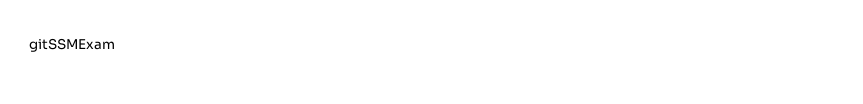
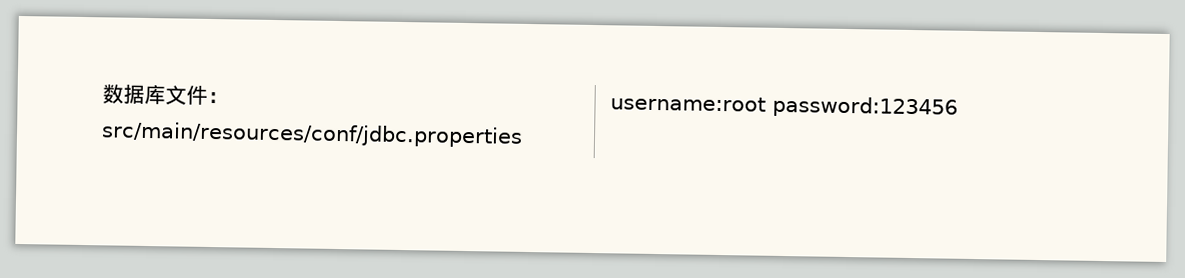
[29,38,115,52] gitSSMExam -> [102,83,229,106] [101,121,523,148] [610,95,958,119] 数据库文件：src/main/resources/conf/jdbc.properties username:root password:123456

